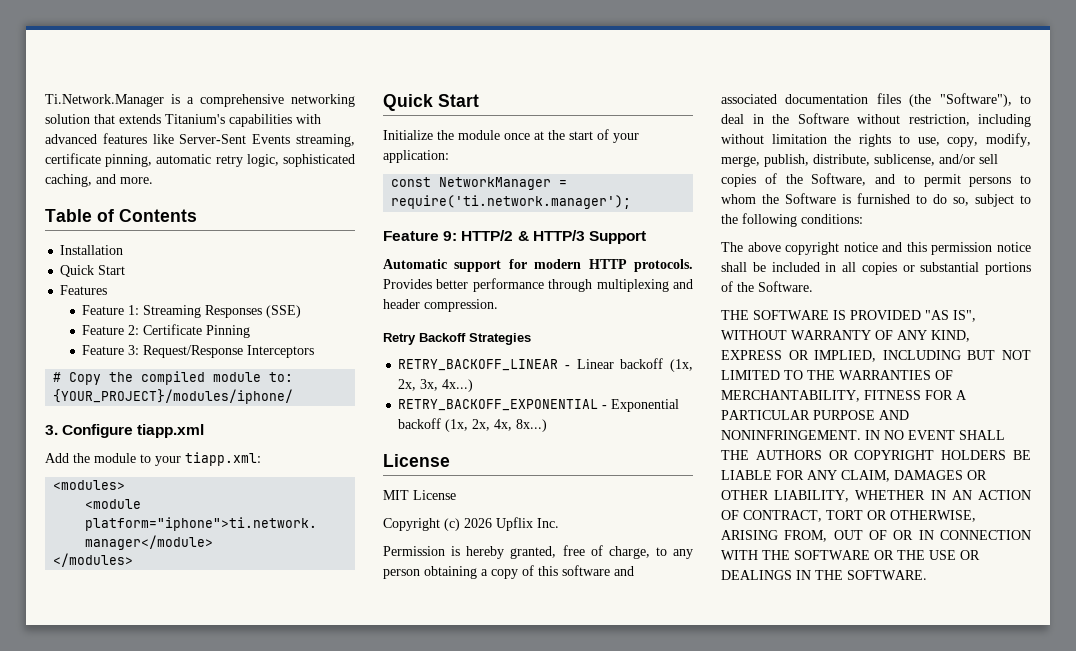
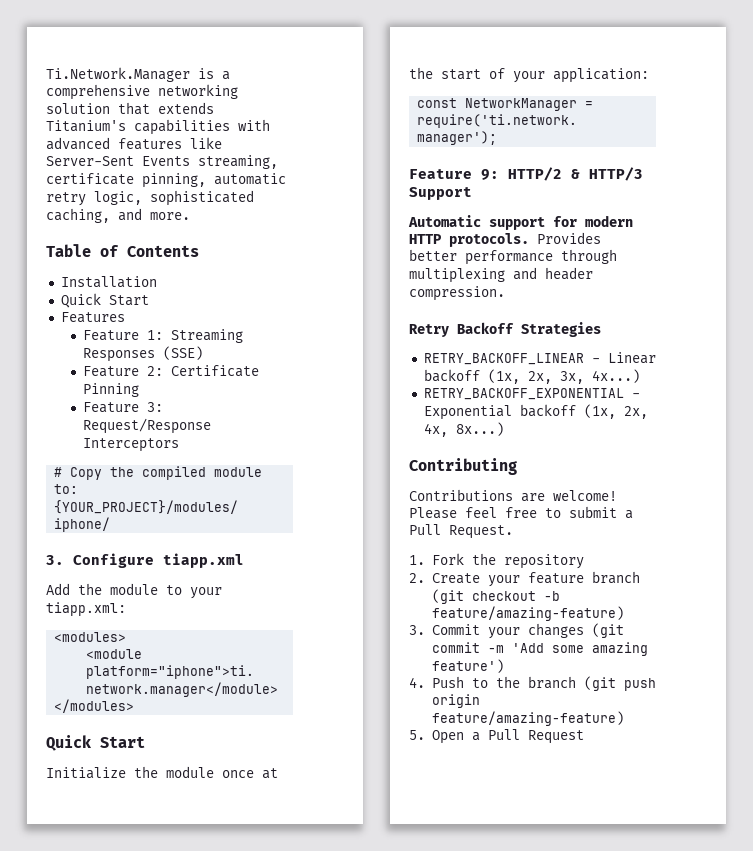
[383,454,450,467] [383,490,456,500] [383,517,559,531] [383,545,693,559] [383,565,634,579] [721,93,1031,107] [721,113,1031,127] [721,133,1031,147] [721,154,998,167] [721,173,1031,187] [721,193,1031,207] [721,213,863,227] [721,242,1031,255] [721,262,1031,275] [721,281,813,292] [721,310,976,322] [721,330,970,342] [721,350,1031,362] [721,370,953,380] [721,390,967,402] [721,410,909,420] [721,430,1005,440] [721,450,1031,460] [721,470,987,482] [721,490,1031,502] [721,510,976,522] [721,530,1031,542] [721,550,980,560] [721,570,927,580] License // MIT License // Copyright (c) 2026 Upflix Inc. // Permission is hereby granted, free of charge, to any person obtaining a copy of this software and associated documentation files (the "Software"), to deal in the Software without restriction, including without limitation the rights to use, copy, modify, merge, publish, distribute, sublicense, and/or sell copies of the Software, and to permit persons to whom the Software is furnished to do so, subject to the following conditions: // The above copyright notice and this permission notice shall be included in all copies or substantial portions of the Software. // THE SOFTWARE IS PROVIDED "AS IS", WITHOUT WARRANTY OF ANY KIND, EXPRESS OR IMPLIED, INCLUDING BUT NOT LIMITED TO THE WARRANTIES OF MERCHANTABILITY, FITNESS FOR A PARTICULAR PURPOSE AND NONINFRINGEMENT. IN NO EVENT SHALL THE AUTHORS OR COPYRIGHT HOLDERS BE LIABLE FOR ANY CLAIM, DAMAGES OR OTHER LIABILITY, WHETHER IN AN ACTION OF CONTRACT, TORT OR OTHERWISE, ARISING FROM, OUT OF OR IN CONNECTION WITH THE SOFTWARE OR THE USE OR DEALINGS IN THE SOFTWARE. -> [409,458,517,475] [409,489,617,502] [409,506,633,519] [409,524,513,539] [409,553,584,569] [409,571,640,587] [431,589,560,604] [431,606,624,621] [409,623,624,639] [431,642,648,656] [431,659,504,673] [409,676,656,691] [431,694,480,708] [431,711,624,726] [409,729,584,744] Contributing // Contributions are welcome! Please feel free to submit a Pull Request. // 1. Fork the repository // 2. Create your feature branch (git checkout -b feature/amazing-feature) // 3. Commit your changes (git commit -m 'Add some amazing feature') // 4. Push to the branch (git push origin feature/amazing-feature) // 5. Open a Pull Request

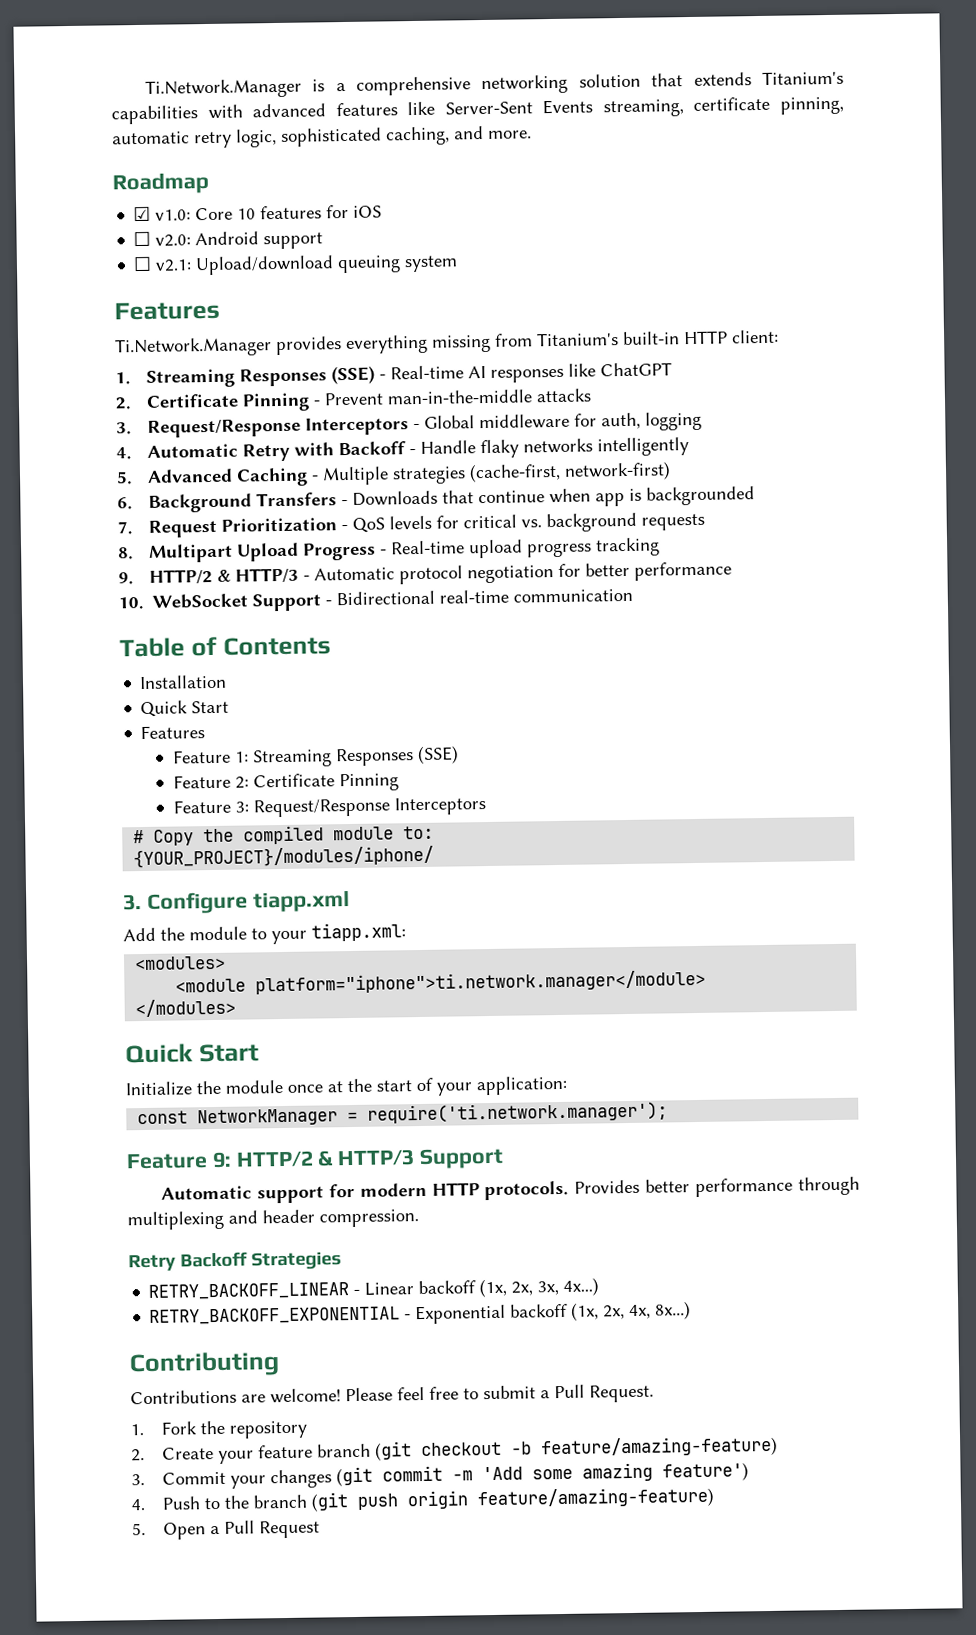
(190, 216) none -> [112,171,209,195] [133,204,383,222] [133,231,324,250] [133,255,459,276] [114,300,220,321] [115,329,779,358] [115,362,673,388] [115,388,592,412] [116,411,703,438] [116,437,690,462] [116,461,672,487] [117,486,756,513] [117,512,706,538] [118,537,661,563] [118,561,733,585] [118,588,634,612] // Roadmap // ☑ v1.0: Core 10 features for iOS // ☐ v2.0: Android support // ☐ v2.1: Upload/download queuing system // Features // Ti.Network.Manager provides everything missing from Titanium's built-in HTTP client: // 1. Streaming Responses (SSE) - Real-time AI responses like ChatGPT // 2. Certificate Pinning - Prevent man-in-the-middle attacks // 3. Request/Response Interceptors - Global middleware for auth, logging // 4. Automatic Retry with Backoff - Handle flaky networks intelligently // 5. Advanced Caching - Multiple strategies (cache-first, network-first) // 6. Background Transfers - Downloads that continue when app is backgrounded // 7. Request Prioritization - QoS levels for critical vs. background requests // 8. Multipart Upload Progress - Real-time upload progress tracking // 9. HTTP/2 & HTTP/3 - Automatic protocol negotiation for better performance // 10. WebSocket Support - Bidirectional real-time communication

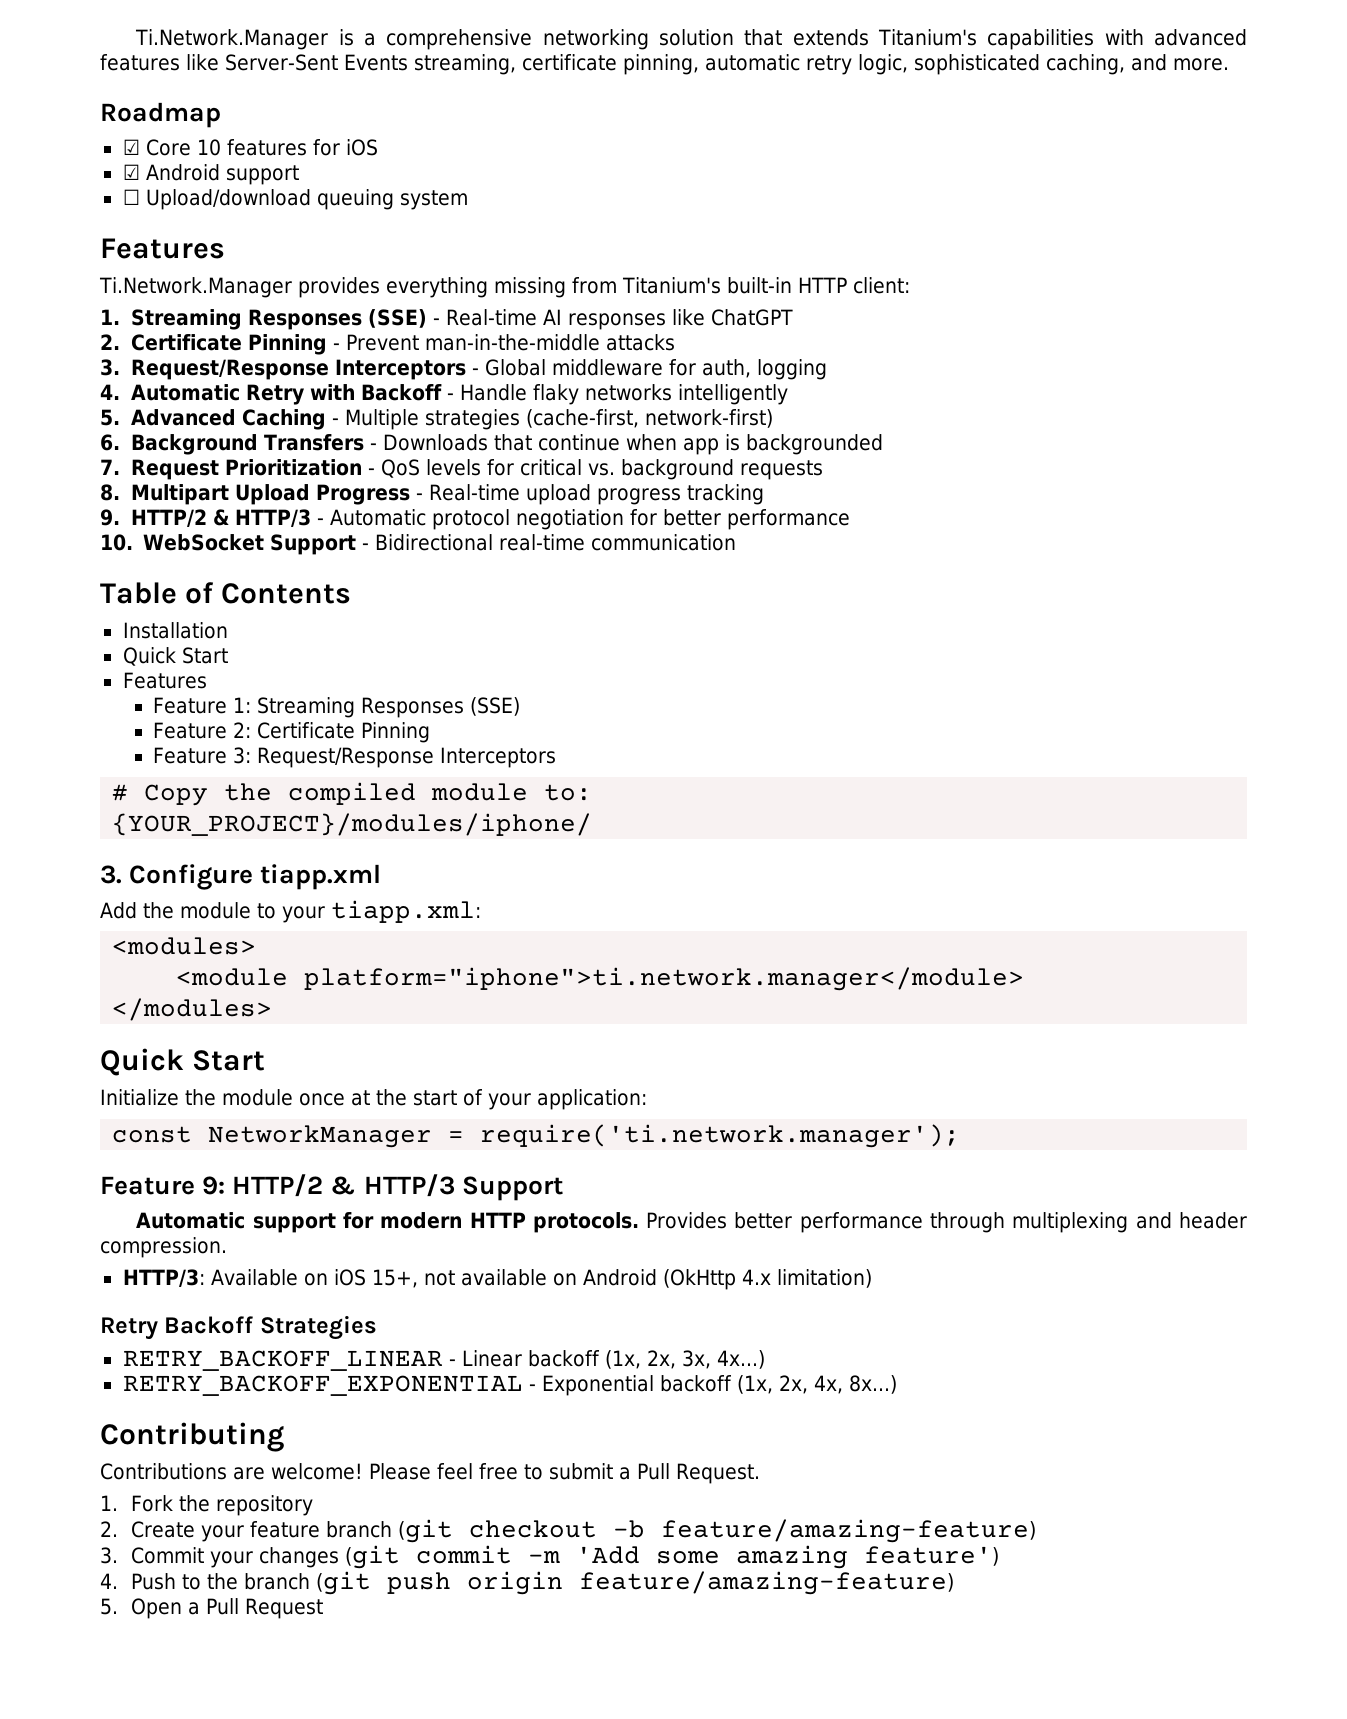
[155,209,192,221] v1.0: -> (140, 147) none
[133,231,192,247] ☐ v2.0: -> [122,164,140,180] ☑
[155,259,193,272] v2.1: -> (140, 197) none
(419, 1218) none -> [122,1269,872,1290] // HTTP/3: Available on iOS 15+, not available on Android (OkHttp 4.x limitation)

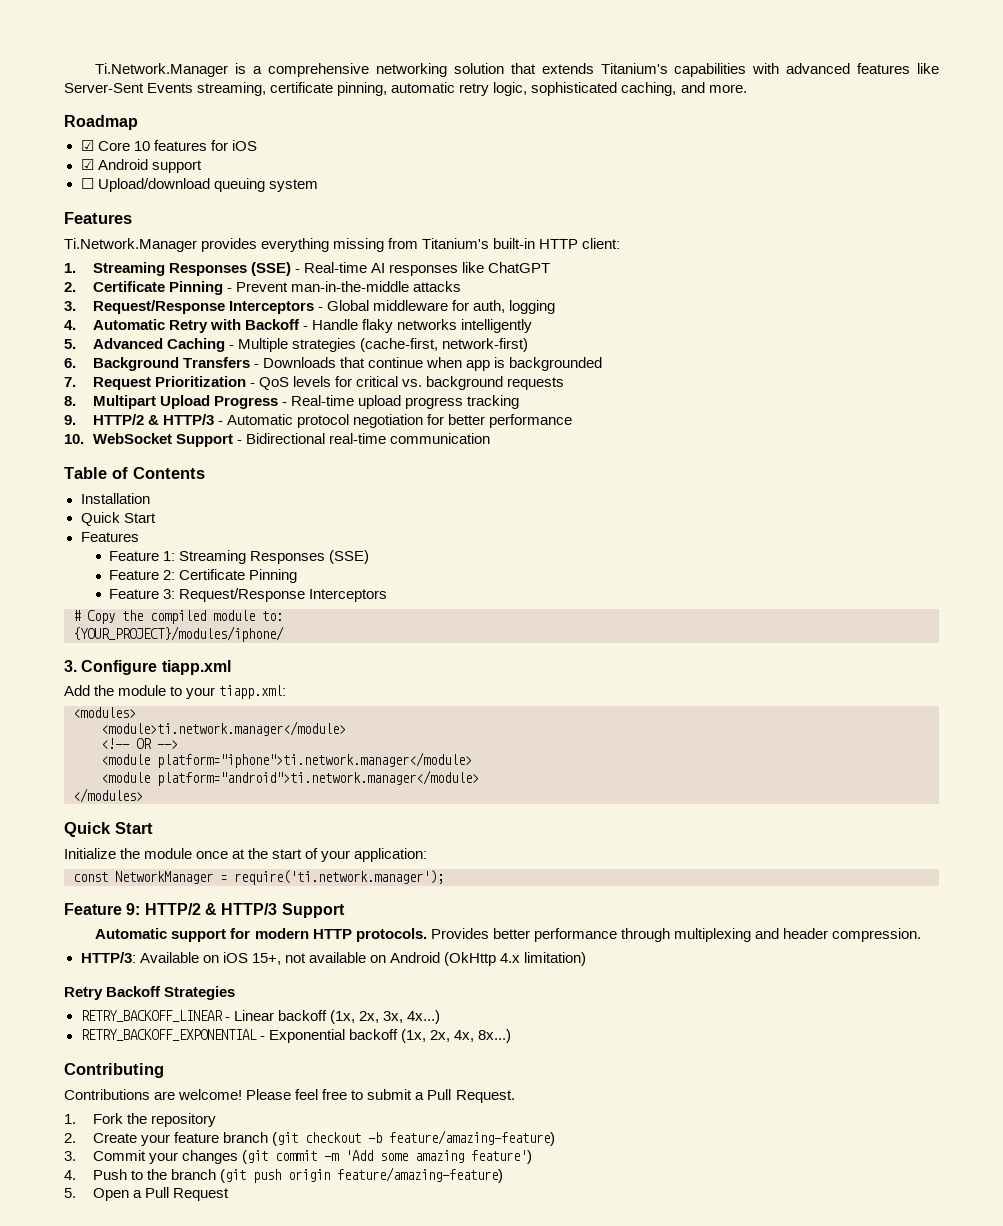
(257, 946) none -> [101,721,346,736] [101,738,178,749] // <module>ti.network.manager</module> // <!-- OR -->
(1025, 979) none -> [101,770,479,786] // <module platform="android">ti.network.manager</module>

